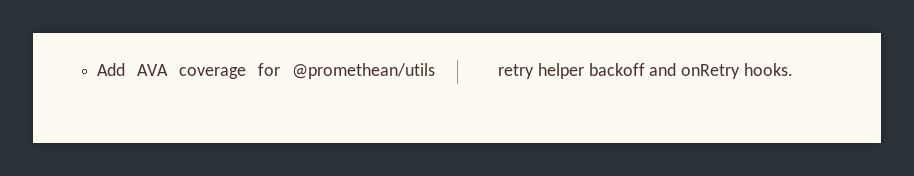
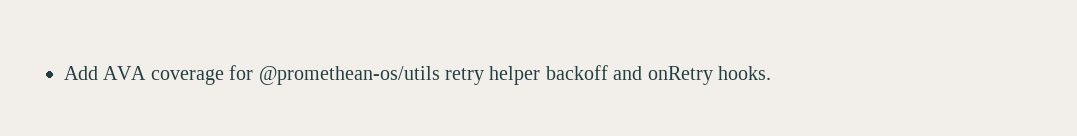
[292,63,435,79] @promethean/utils -> [258,66,440,85] @promethean-os/utils

